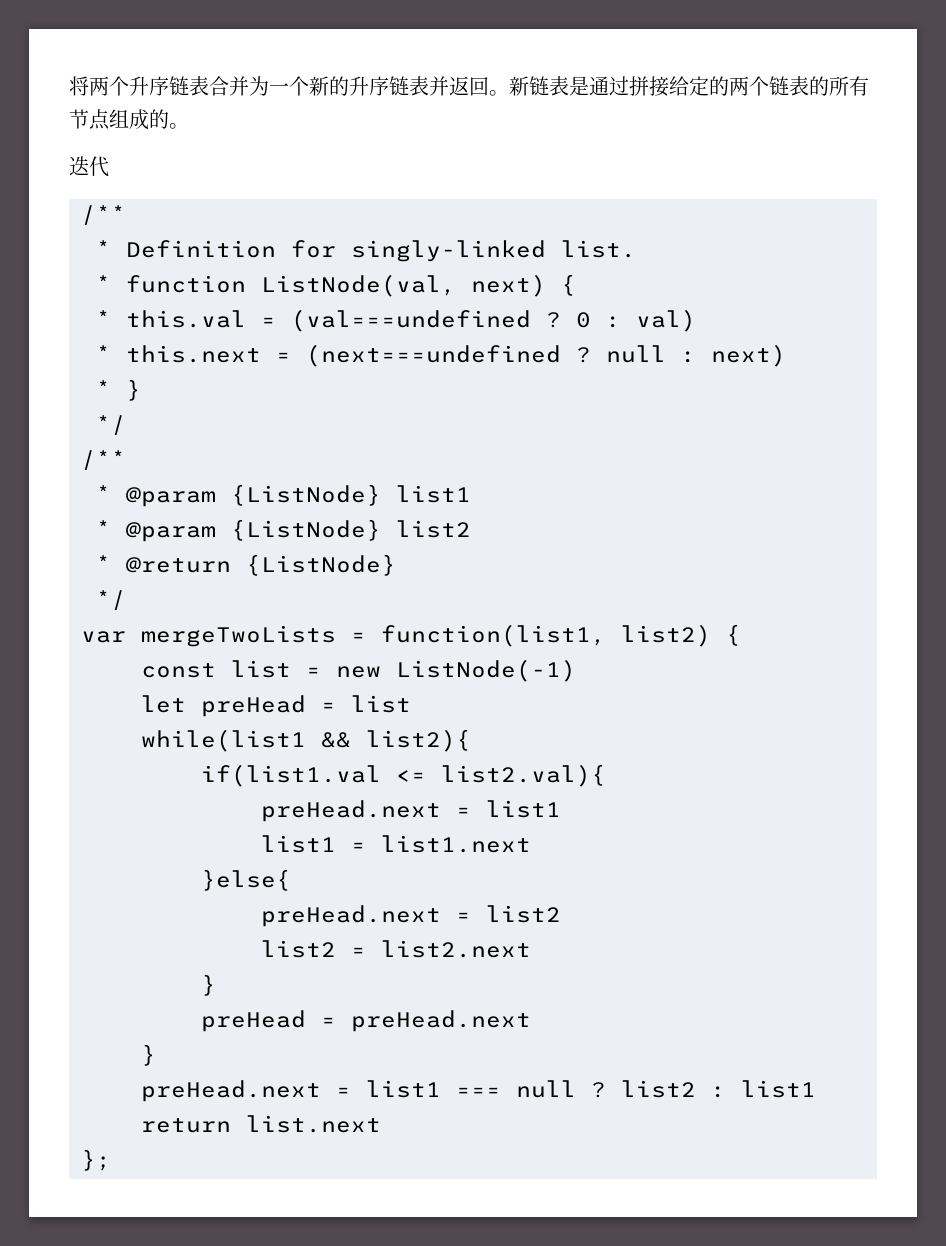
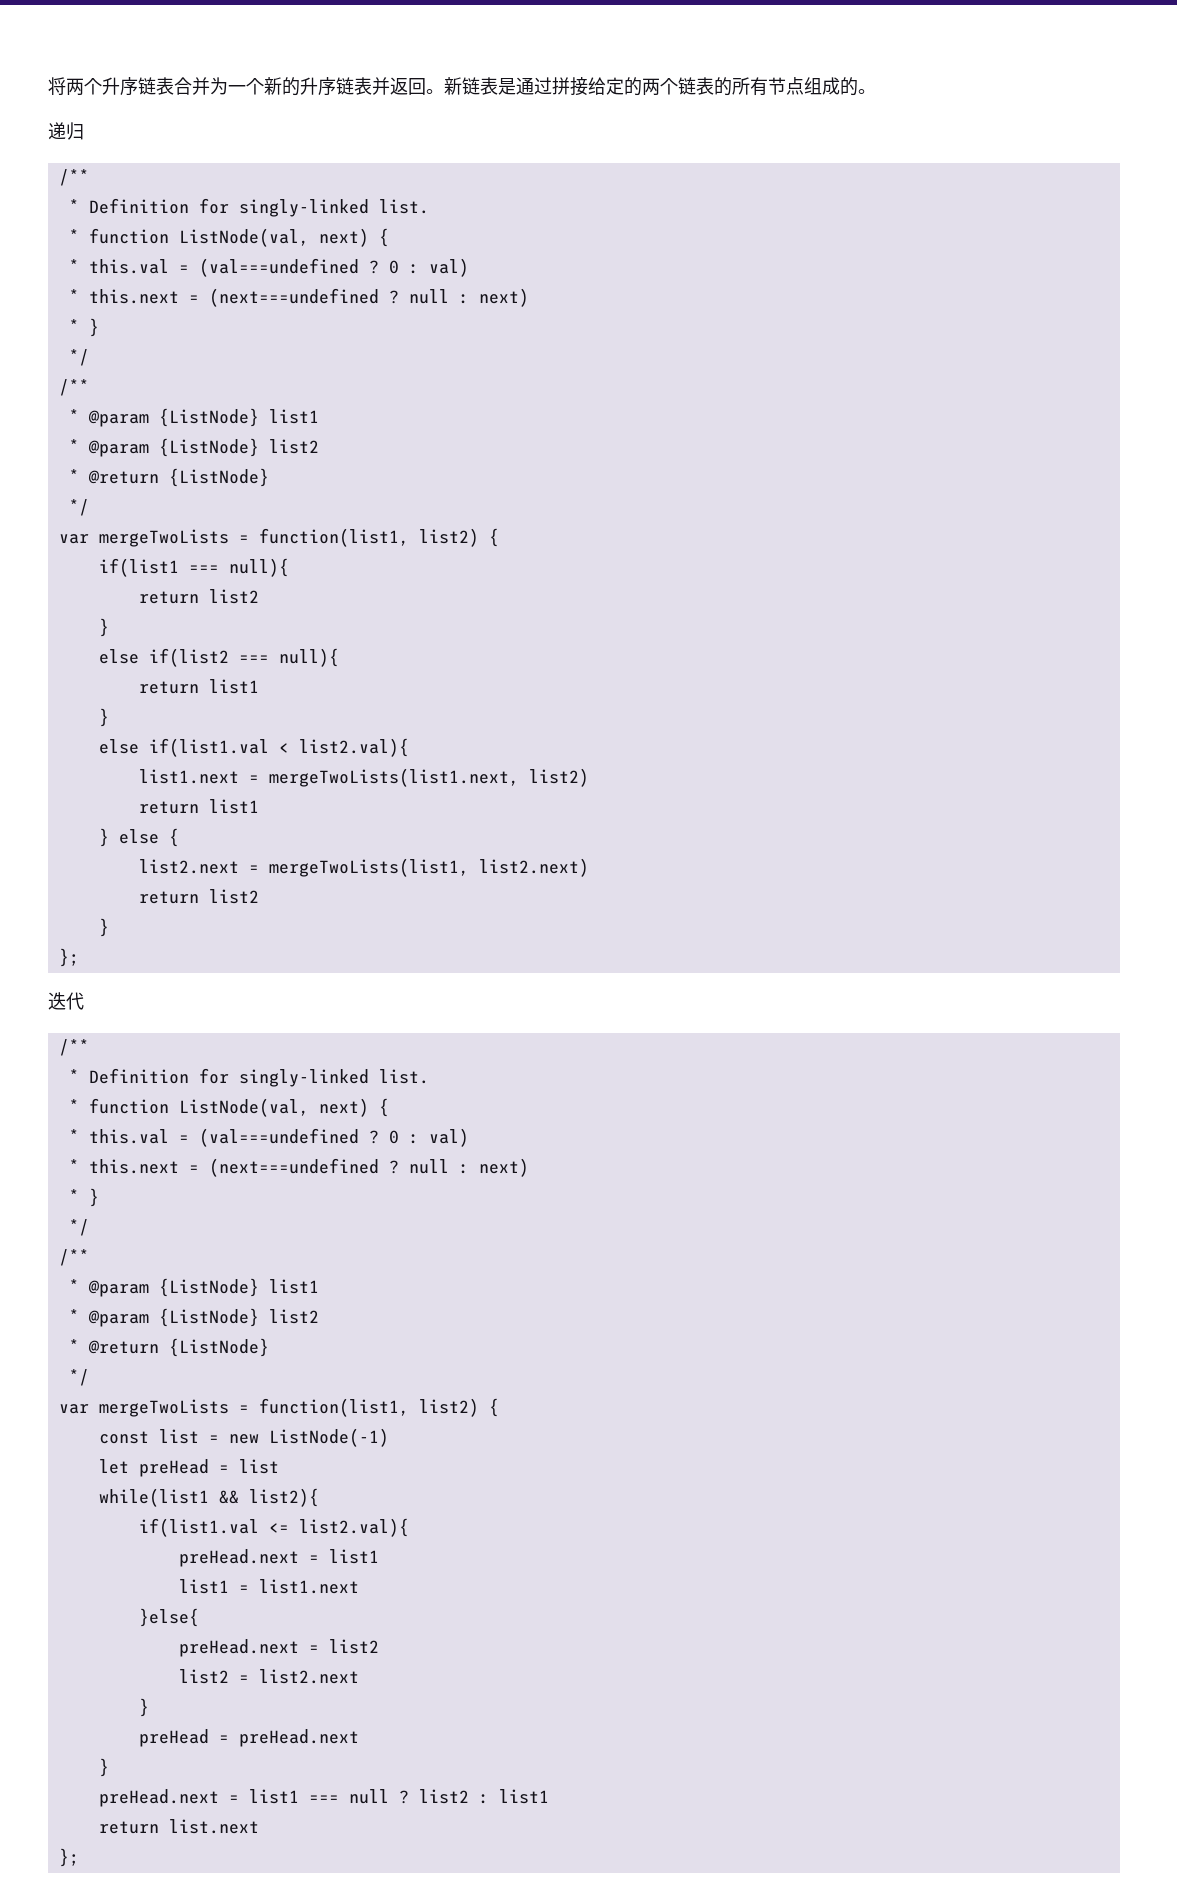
(189, 126) none -> [48,122,84,140] [58,169,89,186] [68,198,429,217] [68,228,389,247] [68,258,469,277] [68,288,529,307] [68,318,99,337] [68,349,89,366] [58,379,89,396] [68,408,319,427] [68,438,319,457] [68,468,269,487] [68,499,89,516] [58,528,499,547] [98,558,289,577] [138,589,259,604] [98,618,109,637] [98,648,339,667] [138,679,259,694] [98,708,109,727] [98,738,409,757] [138,768,589,787] [138,799,259,814] [98,828,179,847] [138,858,589,877] [138,889,259,904] [98,918,109,937] [58,948,79,967] // 递归 // /** // * Definition for singly-linked list. // * function ListNode(val, next) { // * this.val = (val===undefined ? 0 : val) // * this.next = (next===undefined ? null : next) // * } // */ // /** // * @param {ListNode} list1 // * @param {ListNode} list2 // * @return {ListNode} // */ // var mergeTwoLists = function(list1, list2) { // if(list1 === null){ // return list2 // } // else if(list2 === null){ // return list1 // } // else if(list1.val < list2.val){ // list1.next = mergeTwoLists(list1.next, list2) // return list1 // } else { // list2.next = mergeTwoLists(list1, list2.next) // return list2 // } // };

